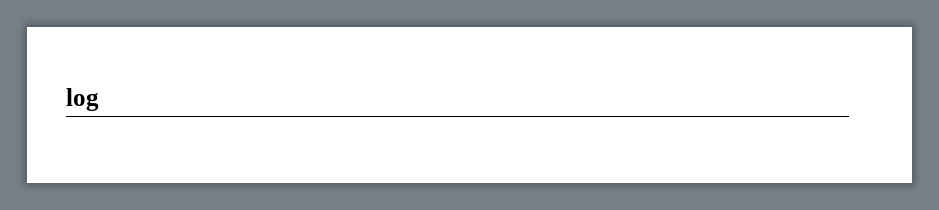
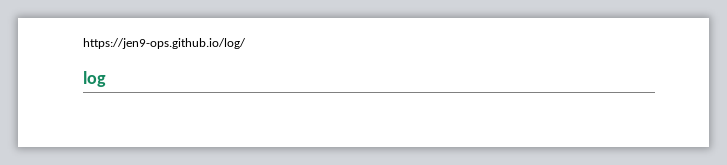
(66, 99) none -> [83,38,246,49] https://jen9-ops.github.io/log/ //

